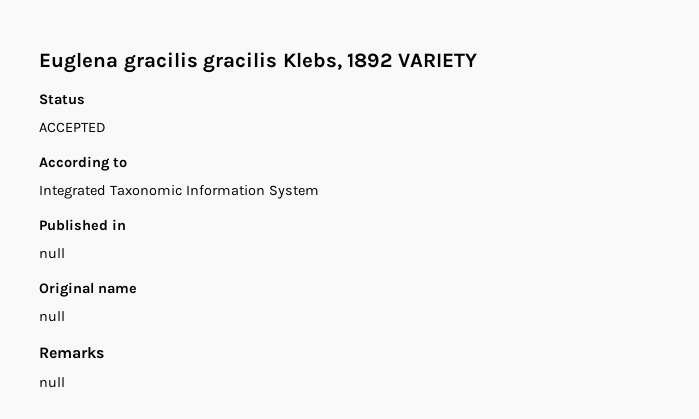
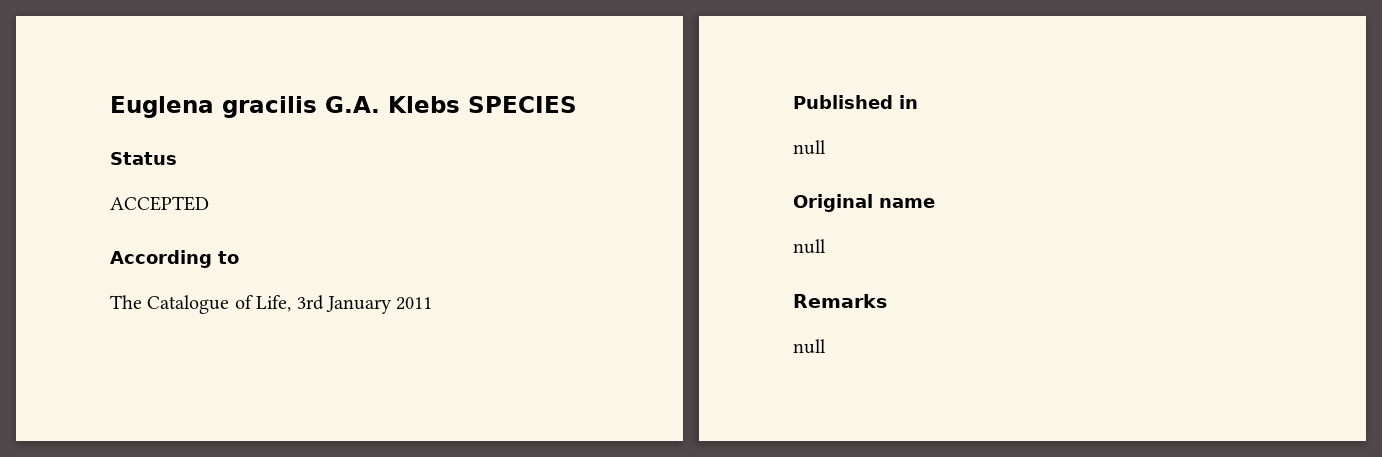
[203,52,477,73] gracilis Klebs, 1892 VARIETY -> [325,96,577,113] G.A. Klebs SPECIES
[39,185,319,199] Integrated Taxonomic Information System -> [110,295,433,314] The Catalogue of Life, 3rd January 2011

